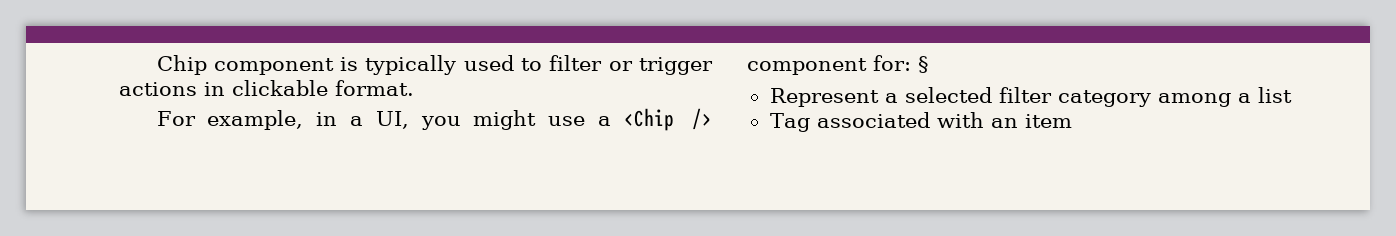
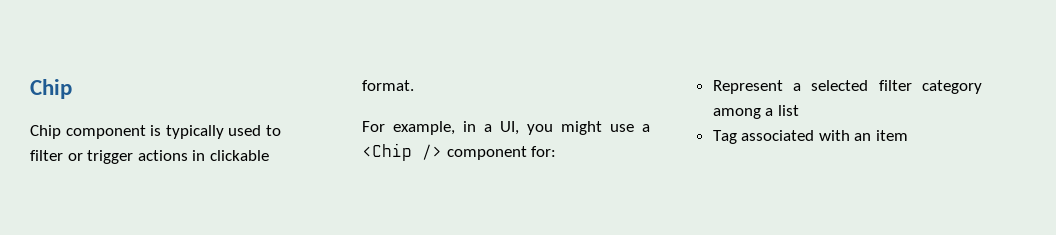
[156,55,207,75] Chip -> [30,79,72,99] [30,125,61,139] Chip // Chip
[918,56,929,73] § -> (557, 151) none

